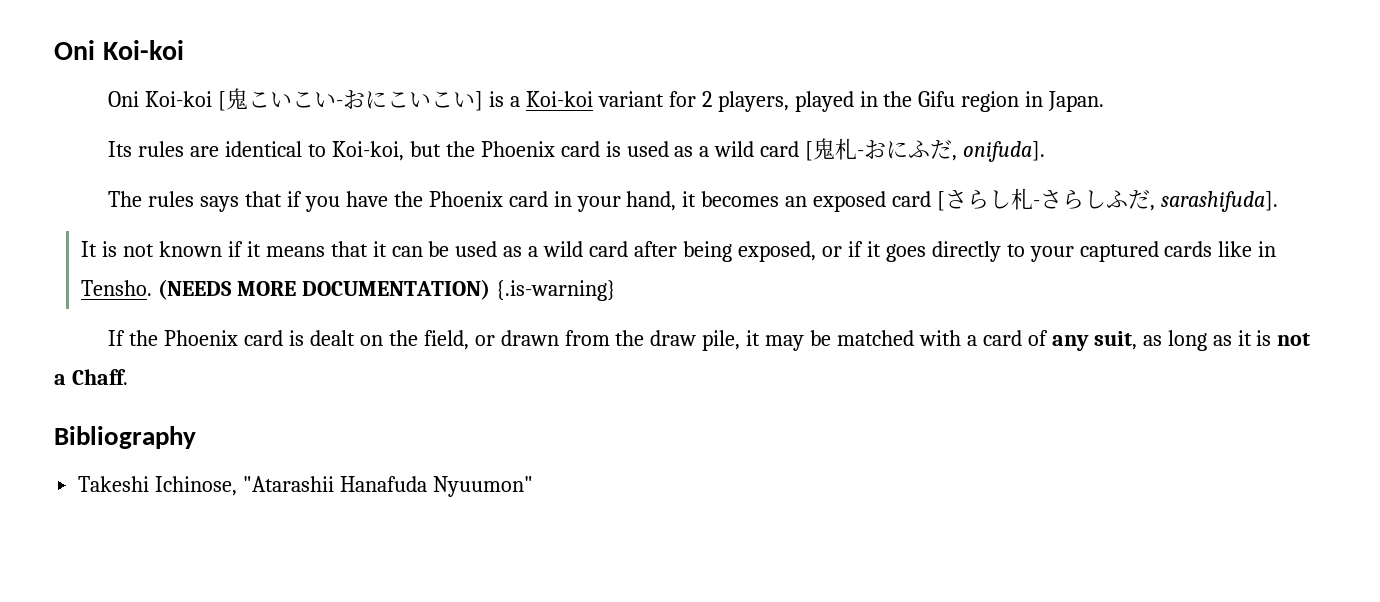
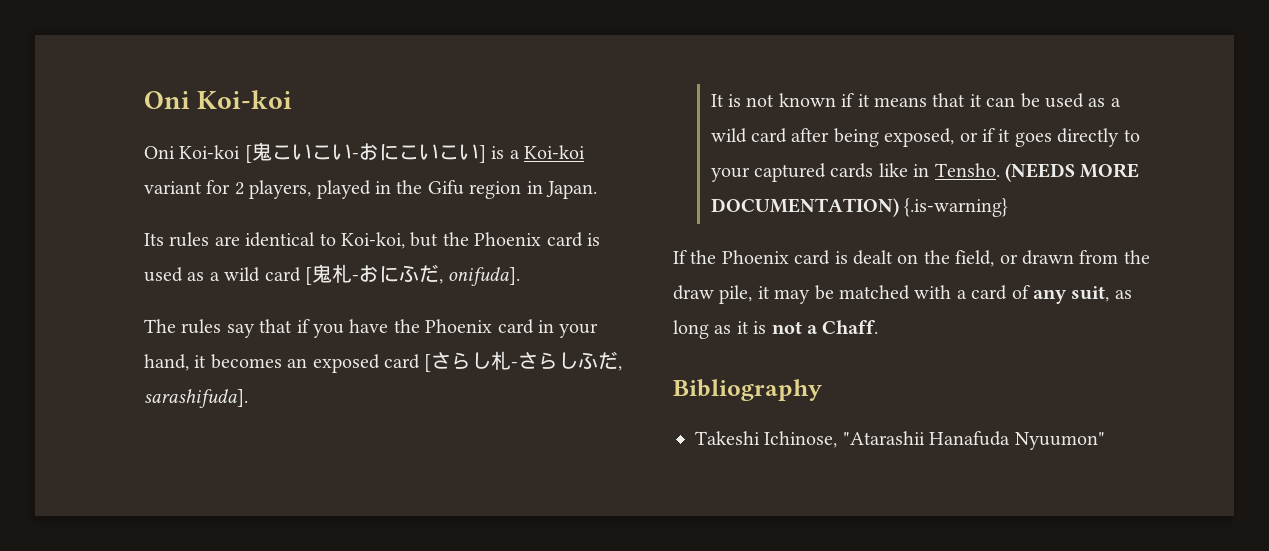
[200,196,240,212] says -> [226,324,255,338] say

